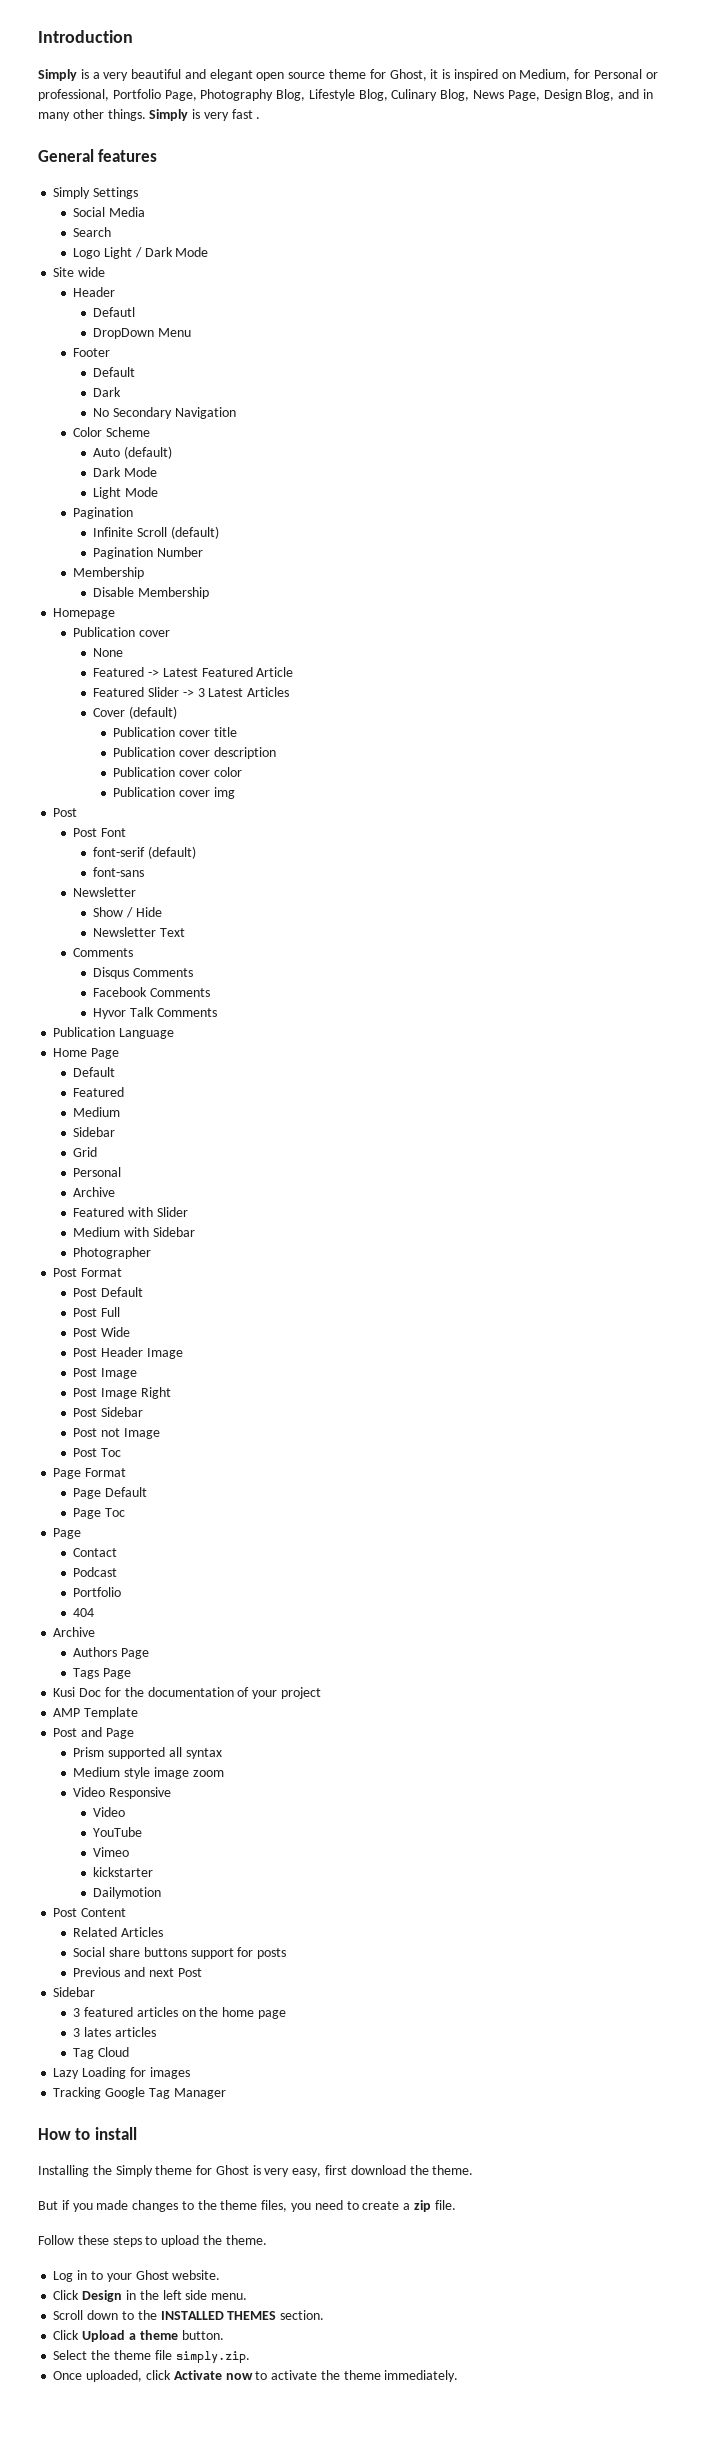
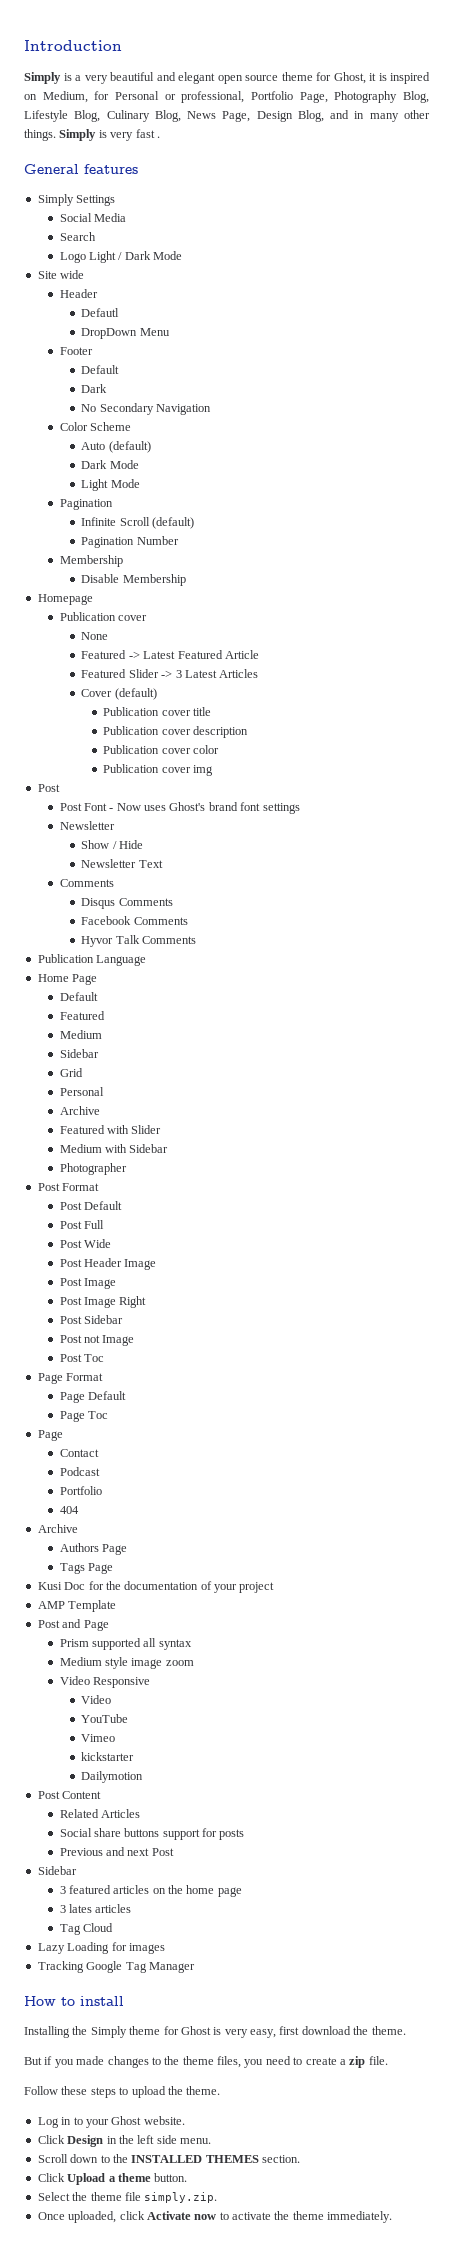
[93,846,197,859] [93,867,145,877] // font-serif (default) // font-sans -> [109,802,300,814] - Now uses Ghost's brand font settings

